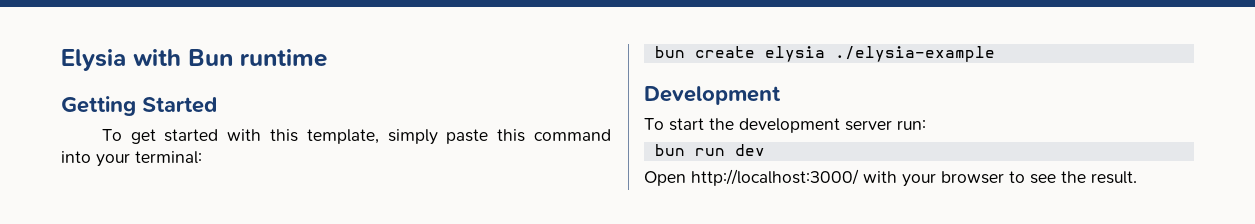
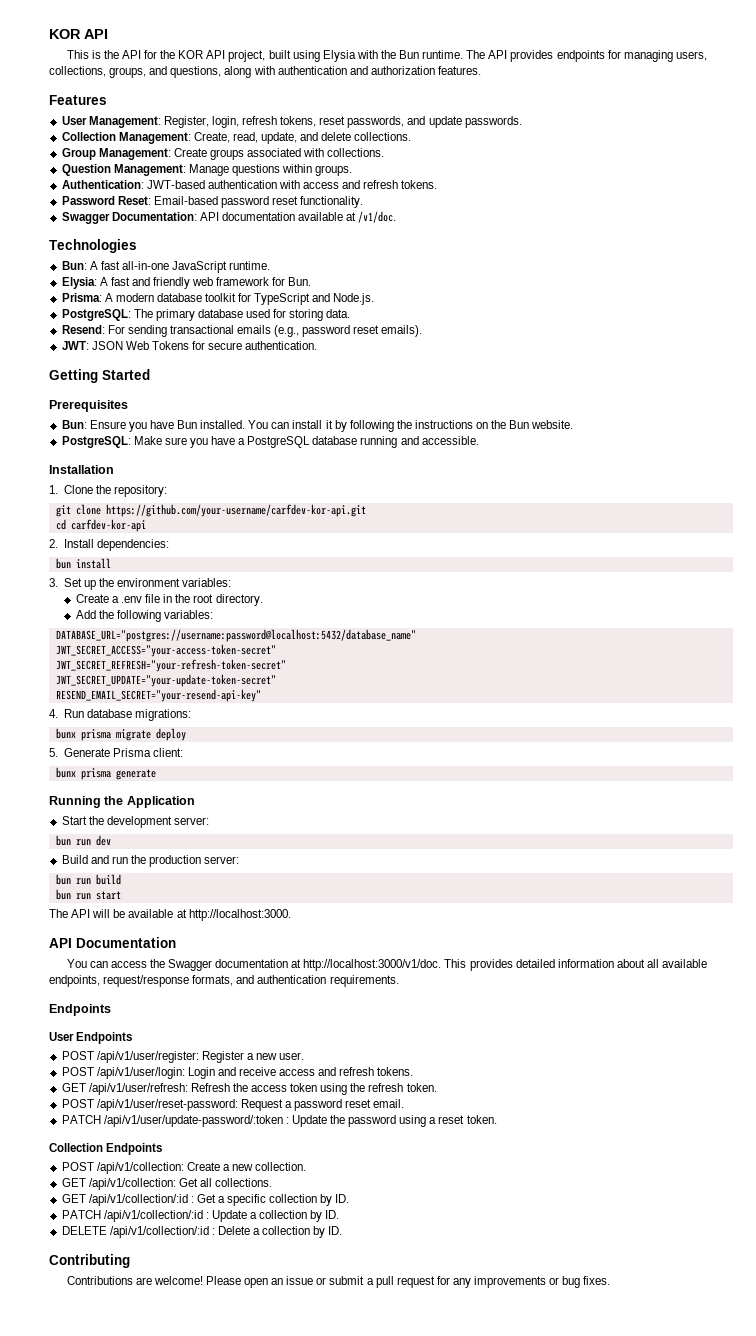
[61,49,327,71] [61,96,217,116] [101,129,612,145] [61,151,202,167] [654,46,995,62] [644,86,781,105] [644,118,926,133] [654,144,765,156] [644,169,1137,187] Elysia with Bun runtime // Getting Started // To get started with this template, simply paste this command into your terminal: // bun create elysia ./elysia-example // Development // To start the development server run: // bun run dev // Open http://localhost:3000/ with your browser to see the result. -> [49,29,108,39] [66,50,707,62] [49,66,481,78] [49,95,107,105] [61,116,522,128] [61,132,412,144] [61,148,385,160] [61,164,353,176] [61,180,438,189] [61,196,364,208] [61,211,397,224] [49,239,137,253] [61,261,271,273] [61,277,312,289] [61,293,375,305] [61,309,351,321] [61,325,423,337] [61,341,318,350] [49,369,150,383] [49,400,128,412] [61,420,574,432] [61,436,479,448] [49,465,114,474] [49,485,167,497] [55,504,366,517] [55,519,146,532] [49,539,169,551] [55,558,111,569] [49,578,232,590] [75,594,263,606] [75,610,214,622] [55,629,416,642] [55,644,276,657] [55,659,286,672] [55,674,276,687] [55,689,261,702] [49,709,191,721] [55,728,186,741] [49,748,183,757] [55,767,156,780] [49,796,195,808] [61,816,209,828] [55,835,111,846] [61,855,240,867] [55,874,121,885] [55,889,121,900] [49,909,291,921] [49,937,176,948] [66,959,708,971] [49,975,399,987] [49,1004,111,1016] [49,1032,133,1044] [61,1051,305,1063] [61,1067,414,1079] [61,1083,437,1095] [61,1099,405,1111] [61,1115,497,1127] [49,1143,163,1155] [61,1162,307,1174] [61,1178,273,1190] [61,1194,350,1206] [61,1210,340,1222] [61,1226,343,1238] [49,1254,130,1268] [66,1276,611,1288] KOR API // This is the API for the KOR API project, built using Elysia with the Bun runtime. The API provides endpoints for managing users, collections, groups, and questions, along with authentication and authorization features. // Features // User Management: Register, login, refresh tokens, reset passwords, and update passwords. // Collection Management: Create, read, update, and delete collections. // Group Management: Create groups associated with collections. // Question Management: Manage questions within groups. // Authentication: JWT-based authentication with access and refresh tokens. // Password Reset: Email-based password reset functionality. // Swagger Documentation: API documentation available at /v1/doc. // Technologies // Bun: A fast all-in-one JavaScript runtime. // Elysia: A fast and friendly web framework for Bun. // Prisma: A modern database toolkit for TypeScript and Node.js. // PostgreSQL: The primary database used for storing data. // Resend: For sending transactional emails (e.g., password reset emails). // JWT: JSON Web Tokens for secure authentication. // Getting Started // Prerequisites // Bun: Ensure you have Bun installed. You can install it by following the instructions on the Bun website. // PostgreSQL: Make sure you have a PostgreSQL database running and accessible. // Installation // 1. Clone the repository: // git clone https://github.com/your-username/carfdev-kor-api.git // cd carfdev-kor-api // 2. Install dependencies: // bun install // 3. Set up the environment variables: // Create a .env file in the root directory. // Add the following variables: // DATABASE_URL="postgres://username:password@localhost:5432/database_name" // JWT_SECRET_ACCESS="your-access-token-secret" // JWT_SECRET_REFRESH="your-refresh-token-secret" // JWT_SECRET_UPDATE="your-update-token-secret" // RESEND_EMAIL_SECRET="your-resend-api-key" // 4. Run database migrations: // bunx prisma migrate deploy // 5. Generate Prisma client: // bunx prisma generate // Running the Application // Start the development server: // bun run dev // Build and run the production server: // bun run build // bun run start // The API will be available at http://localhost:3000. // API Documentation // You can access the Swagger documentation at http://localhost:3000/v1/doc. This provides detailed information about all available endpoints, request/response formats, and authentication requirements. // Endpoints // User Endpoints // POST /api/v1/user/register: Register a new user. // POST /api/v1/user/login: Login and receive access and refresh tokens. // GET /api/v1/user/refresh: Refresh the access token using the refresh token. // POST /api/v1/user/reset-password: Request a password reset email. // PATCH /api/v1/user/update-password/:token : Update the password using a reset token. // Collection Endpoints // POST /api/v1/collection: Create a new collection. // GET /api/v1/collection: Get all collections. // GET /api/v1/collection/:id : Get a specific collection by ID. // PATCH /api/v1/collection/:id : Update a collection by ID. // DELETE /api/v1/collection/:id : Delete a collection by ID. // Contributing // Contributions are welcome! Please open an issue or submit a pull request for any improvements or bug fixes.

